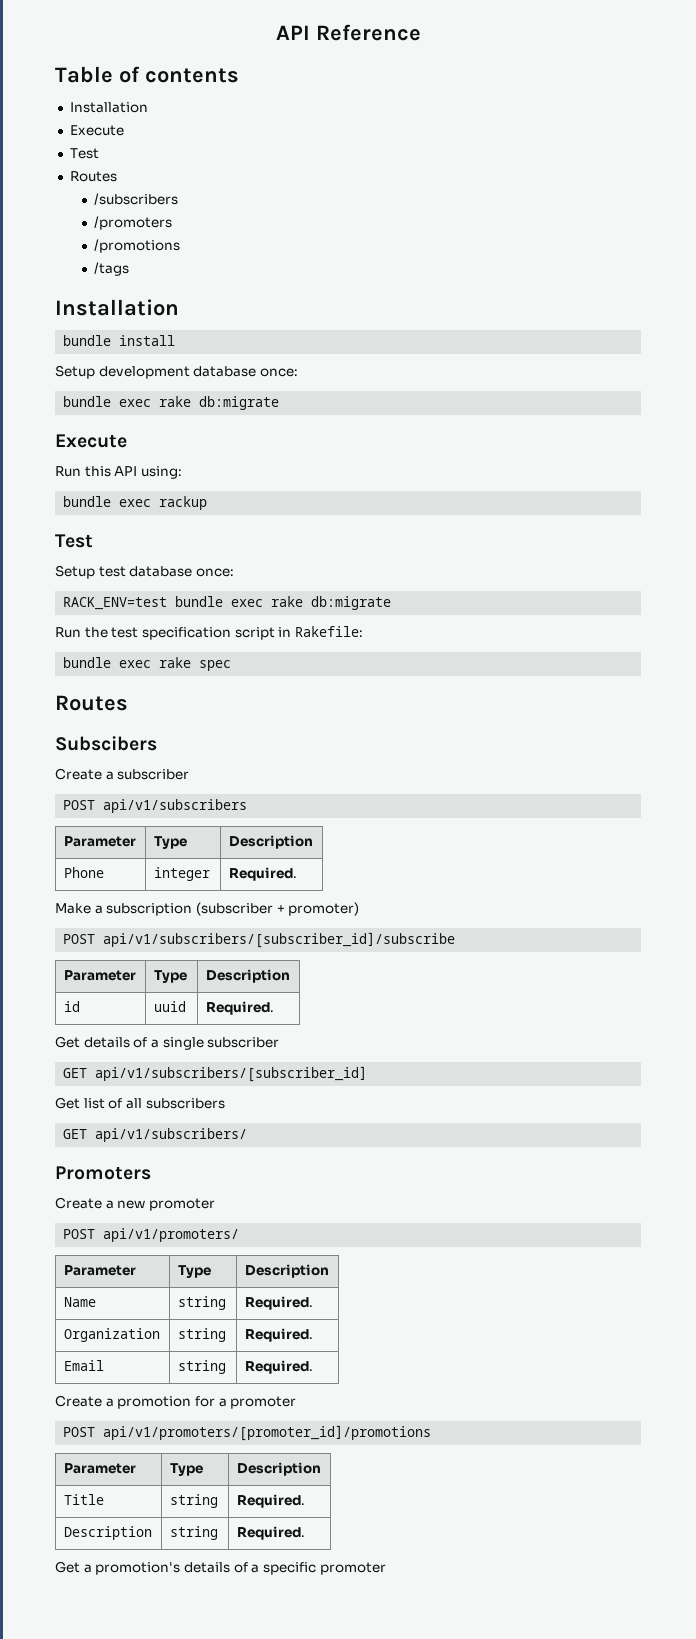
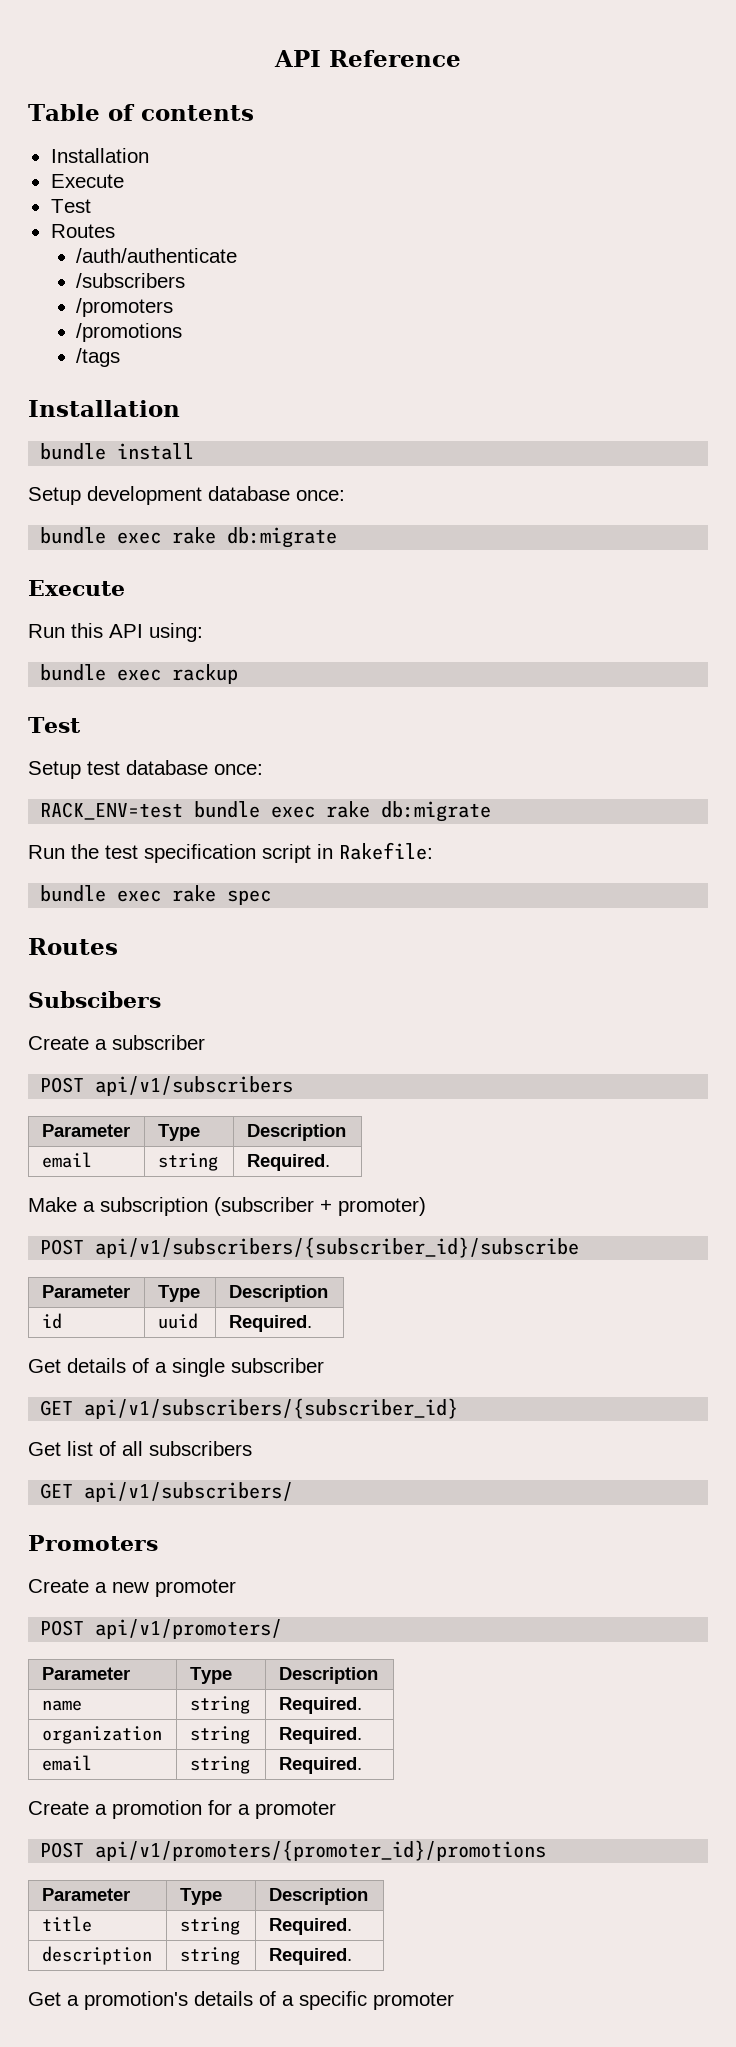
(117, 176) none -> [76,248,238,263] // /auth/authenticate
[63,867,104,878] [153,867,210,881] Phone | integer -> [41,1152,92,1168] [157,1153,218,1171] email | string
[103,932,456,948] api/v1/subscribers/[subscriber_id]/subscribe -> [95,1237,580,1258] api/v1/subscribers/{subscriber_id}/subscribe
[95,1066,368,1082] api/v1/subscribers/[subscriber_id] -> [84,1398,459,1419] api/v1/subscribers/{subscriber_id}
[63,1297,96,1307] [177,1296,226,1310] [244,1296,313,1310] [63,1328,160,1342] [177,1328,226,1342] [244,1328,313,1342] [63,1360,104,1371] Name | string | Required. // Organization | string | Required. // Email -> [41,1700,82,1711] [189,1696,250,1714] [278,1697,362,1714] [41,1726,162,1744] [189,1726,250,1744] [278,1727,362,1744] [41,1755,92,1771] name | string | Required. // organization | string | Required. // email
[103,1425,432,1441] [63,1463,136,1474] [169,1463,203,1476] [236,1462,321,1476] [63,1494,104,1505] [169,1494,218,1508] [236,1494,305,1508] [63,1526,152,1540] api/v1/promoters/[promoter_id]/promotions // Parameter | Type | Description // Title | string | Required. // Description -> [95,1840,547,1861] [41,1888,130,1901] [179,1888,222,1905] [268,1888,368,1905] [41,1916,92,1932] [179,1917,240,1935] [268,1918,352,1935] [41,1946,152,1965] api/v1/promoters/{promoter_id}/promotions // Parameter | Type | Description // title | string | Required. // description

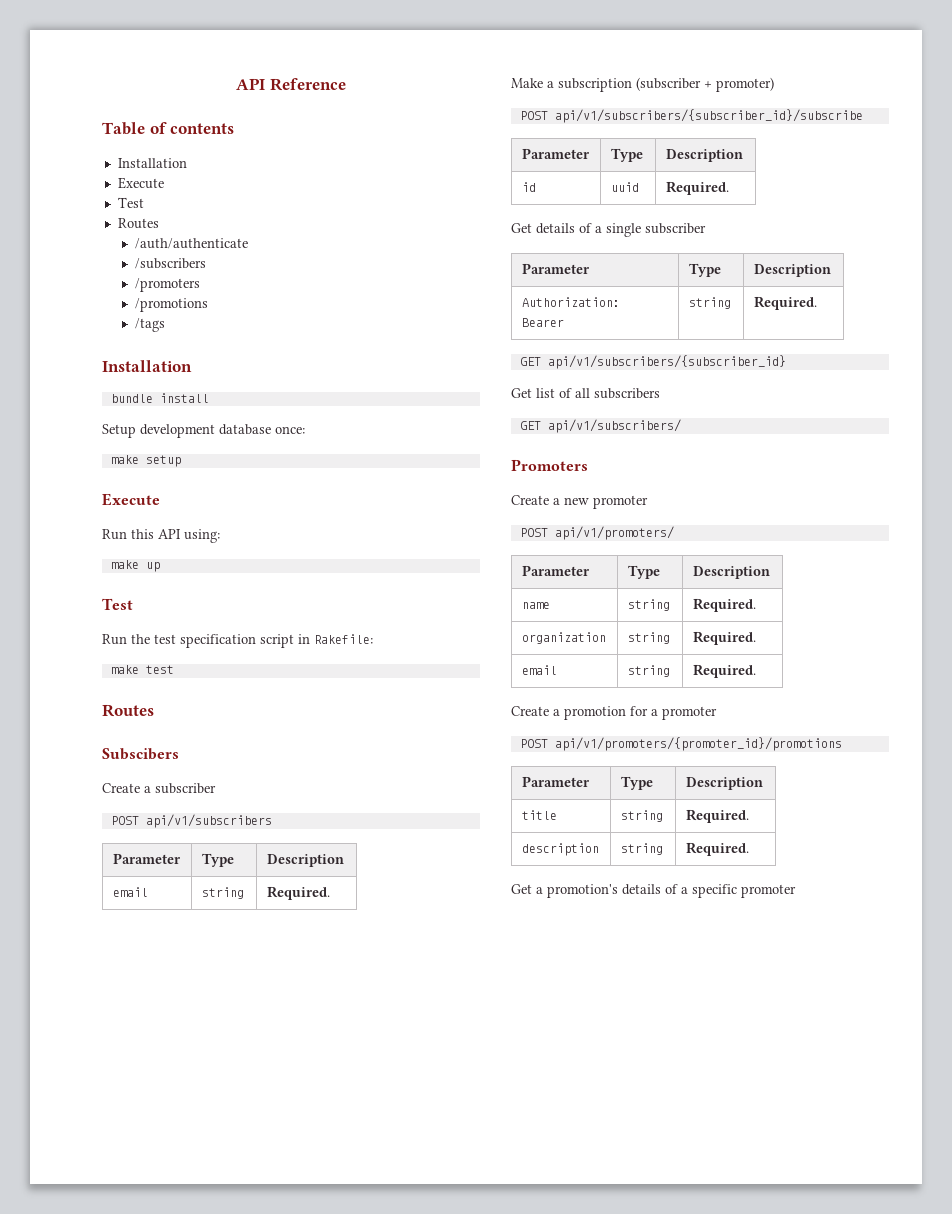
[40,527,338,548] bundle exec rake db:migrate -> [110,455,181,467] make setup
[40,664,239,684] [28,717,81,733] [28,760,263,779] [40,801,492,822] bundle exec rackup // Test // Setup test database once: // RACK_ENV=test bundle exec rake db:migrate -> [110,560,160,572] [102,598,133,610] make up // Test
[40,885,272,905] bundle exec rake spec -> [110,665,174,674] make test
(324, 1365) none -> [521,263,590,274] [688,263,721,277] [753,264,831,277] [521,297,620,307] [521,318,564,327] [688,297,731,309] [753,296,817,310] // Parameter | Type | Description // Authorization: Bearer | string | Required.

